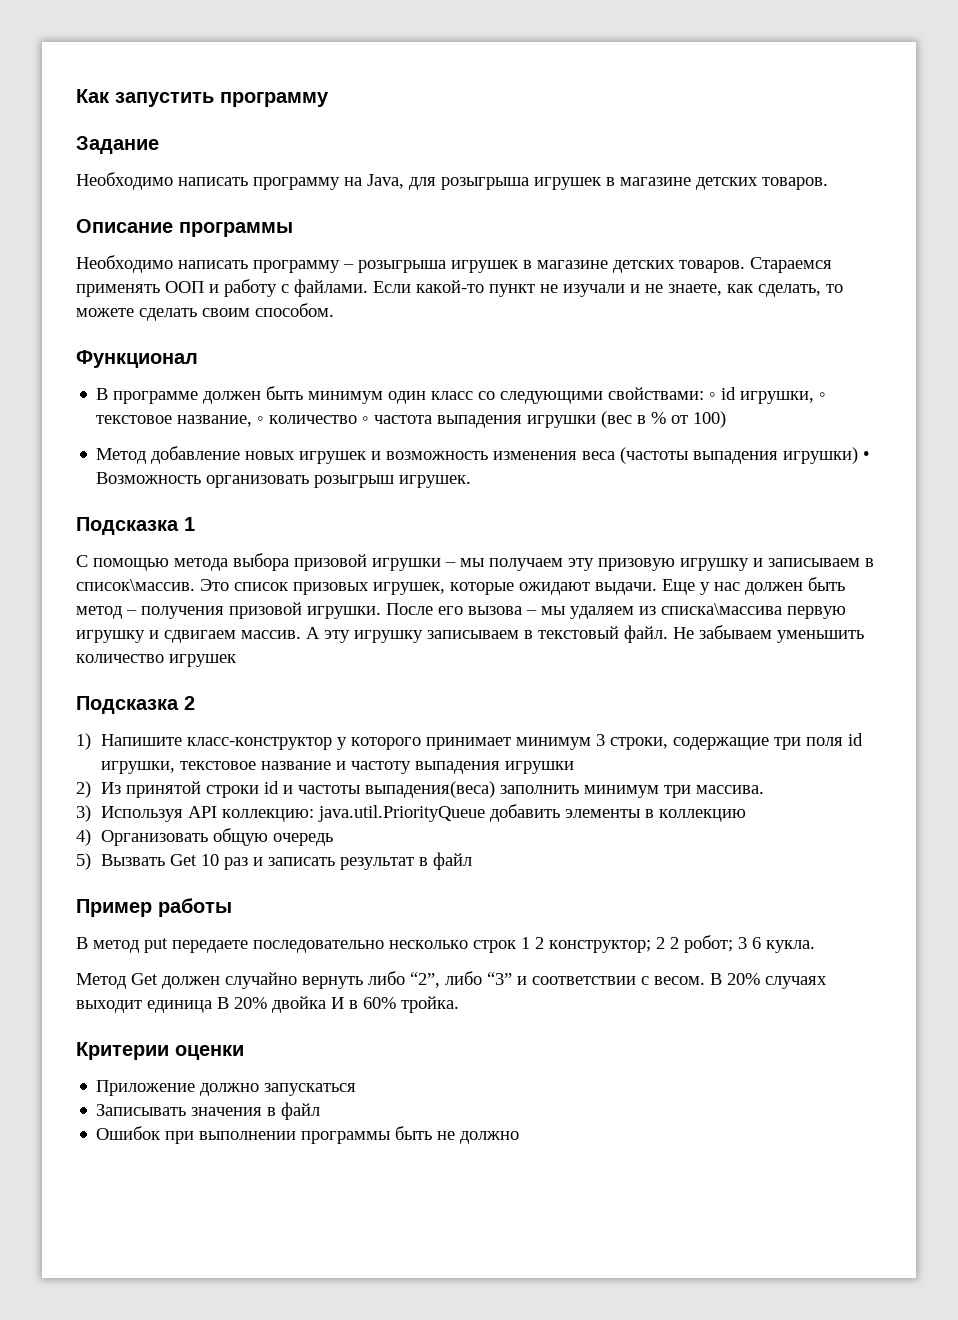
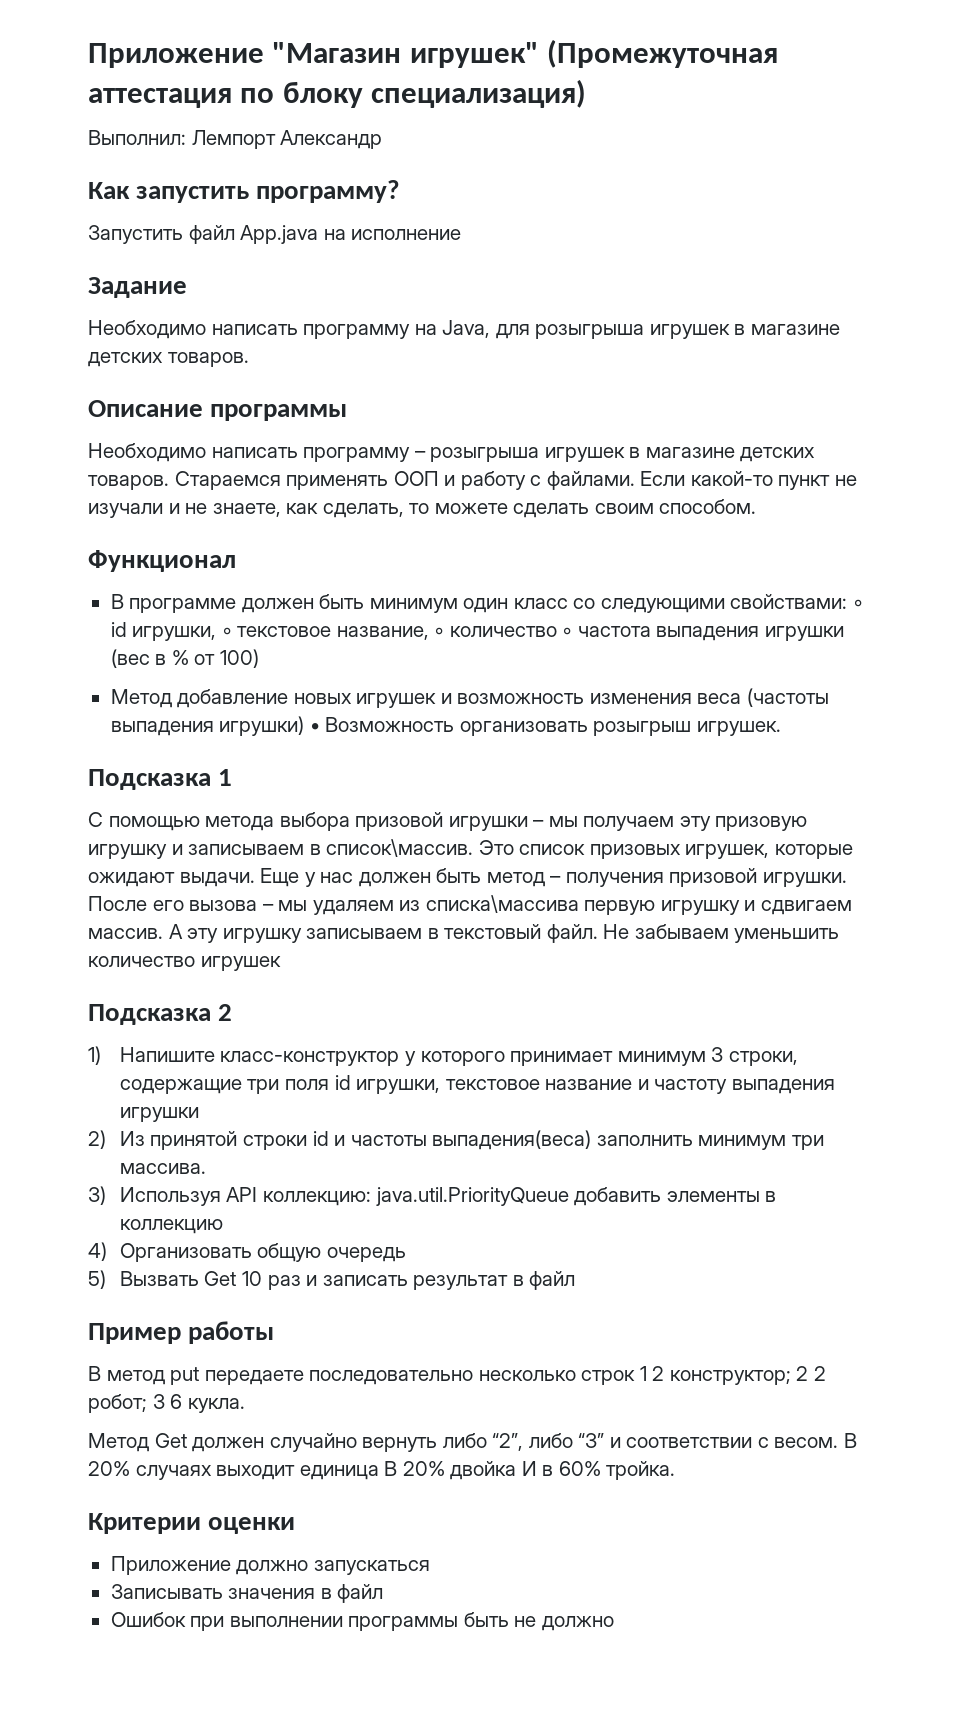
[76,89,329,107] Как запустить программу -> [88,39,779,68] [88,79,587,108] [88,130,383,149] [88,180,401,203] [88,225,462,244] Приложение "Магазин игрушек" (Промежуточная аттестация по блоку специализация) // Выполнил: Лемпорт Александр // Как запустить программу? // Запустить файл App.java на исполнение

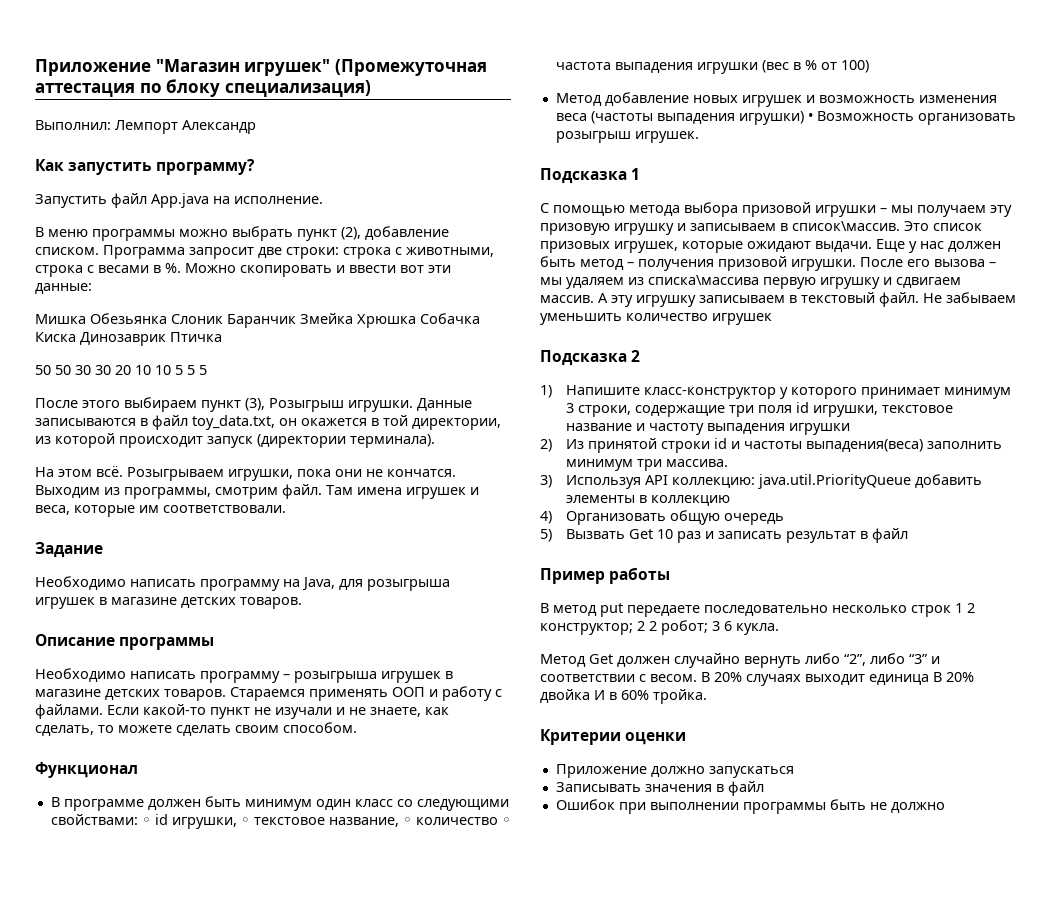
[351,229,462,240] исполнение -> [234,196,323,204] [35,226,449,241] [35,245,494,259] [35,263,451,277] [35,283,92,294] [35,313,480,328] [35,332,222,346] [35,365,207,375] [35,397,472,412] [35,415,501,430] [35,433,435,448] [35,466,456,481] [35,484,479,499] [35,505,286,517] исполнение. // В меню программы можно выбрать пункт (2), добавление списком. Программа запросит две строки: строка с животными, строка с весами в %. Можно скопировать и ввести вот эти данные: // Мишка Обезьянка Слоник Баранчик Змейка Хрюшка Собачка Киска Динозаврик Птичка // 50 50 30 30 20 10 10 5 5 5 // После этого выбираем пункт (3), Розыгрыш игрушки. Данные записываются в файл toy_data.txt, он окажется в той директории, из которой происходит запуск (директории терминала). // На этом всё. Розыгрываем игрушки, пока они не кончатся. Выходим из программы, смотрим файл. Там имена игрушек и веса, которые им соответствовали.

